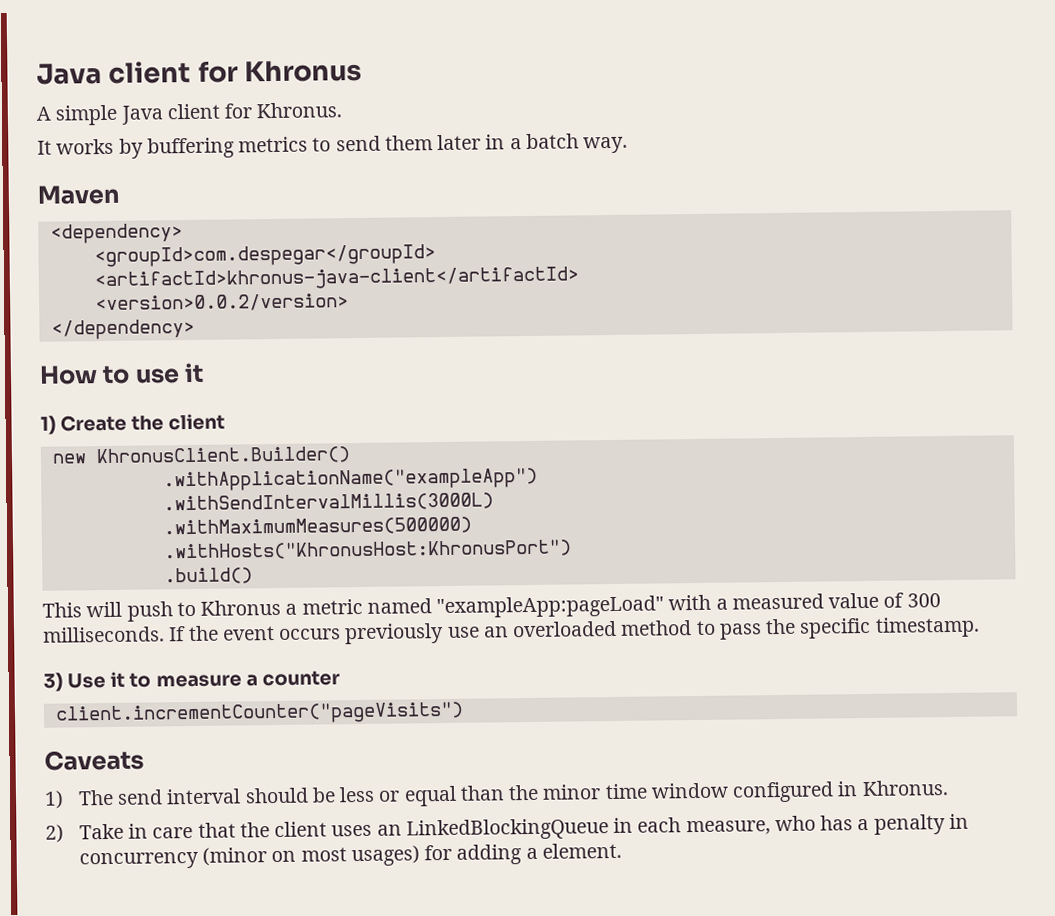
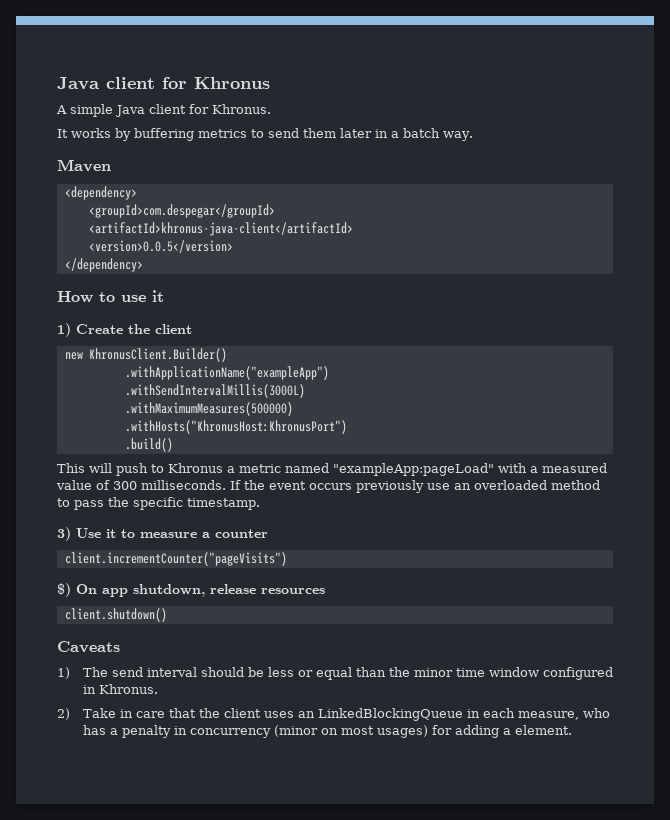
[94,293,349,313] <version>0.0.2/version> -> [88,240,233,253] <version>0.0.5</version>
(464, 713) none -> [57,583,325,597] [64,608,167,622] // $) On app shutdown, release resources // client.shutdown()

